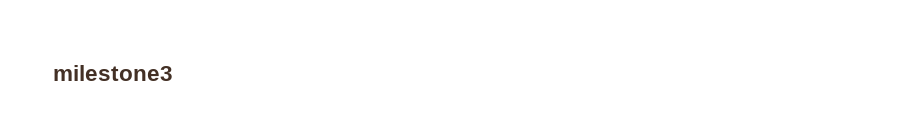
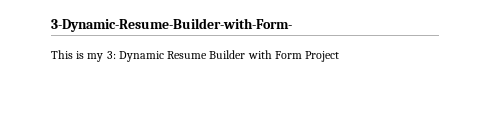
[53,65,173,81] milestone3 -> [51,18,292,32] [51,50,340,62] 3-Dynamic-Resume-Builder-with-Form- // This is my 3: Dynamic Resume Builder with Form Project

